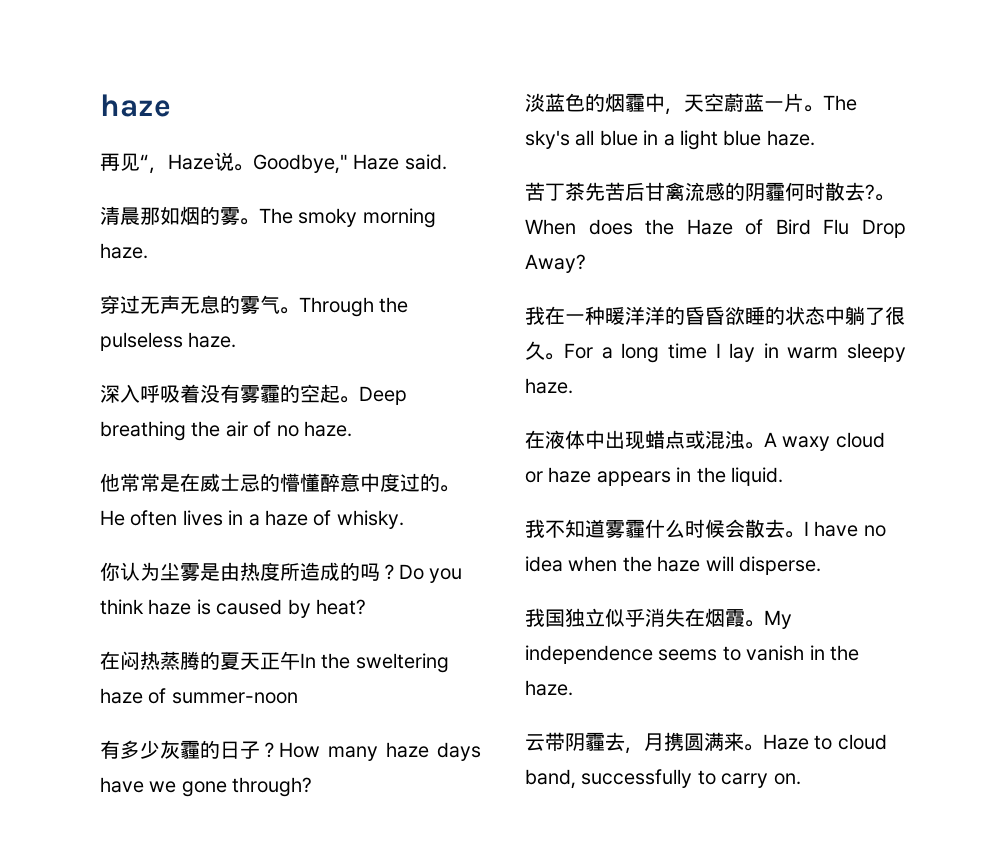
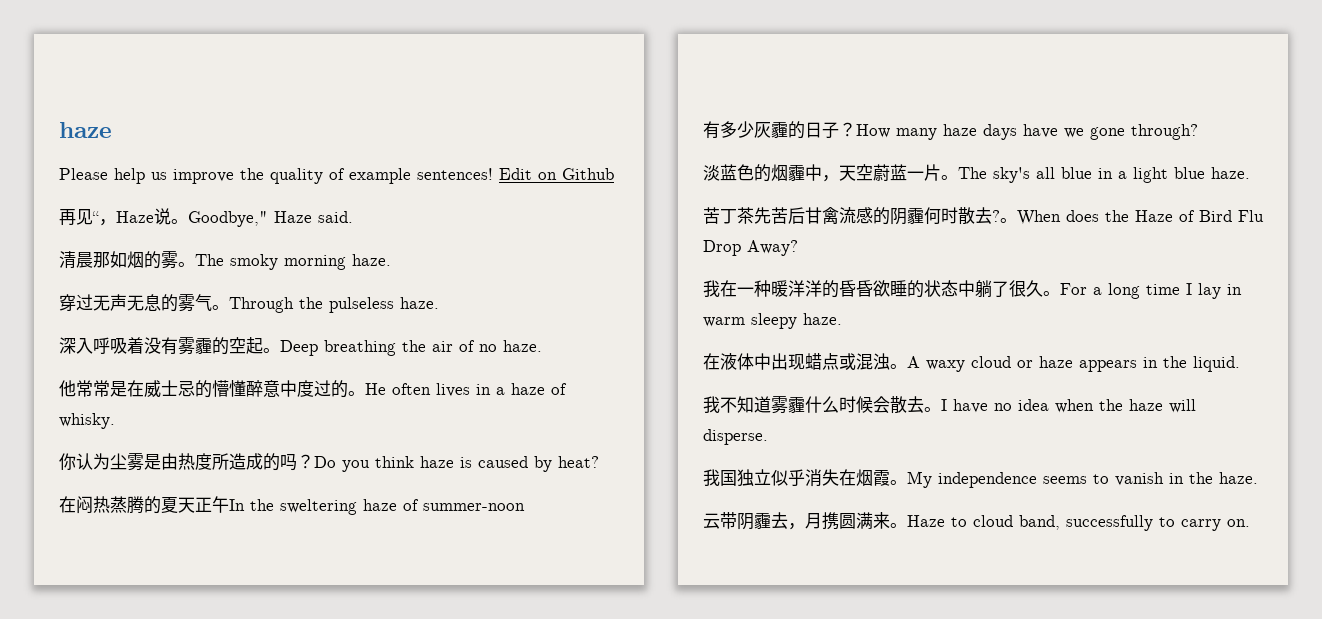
[100,94,171,117] haze -> [59,122,112,138] [59,168,614,184] haze // Please help us improve the quality of example sentences! Edit on Github

